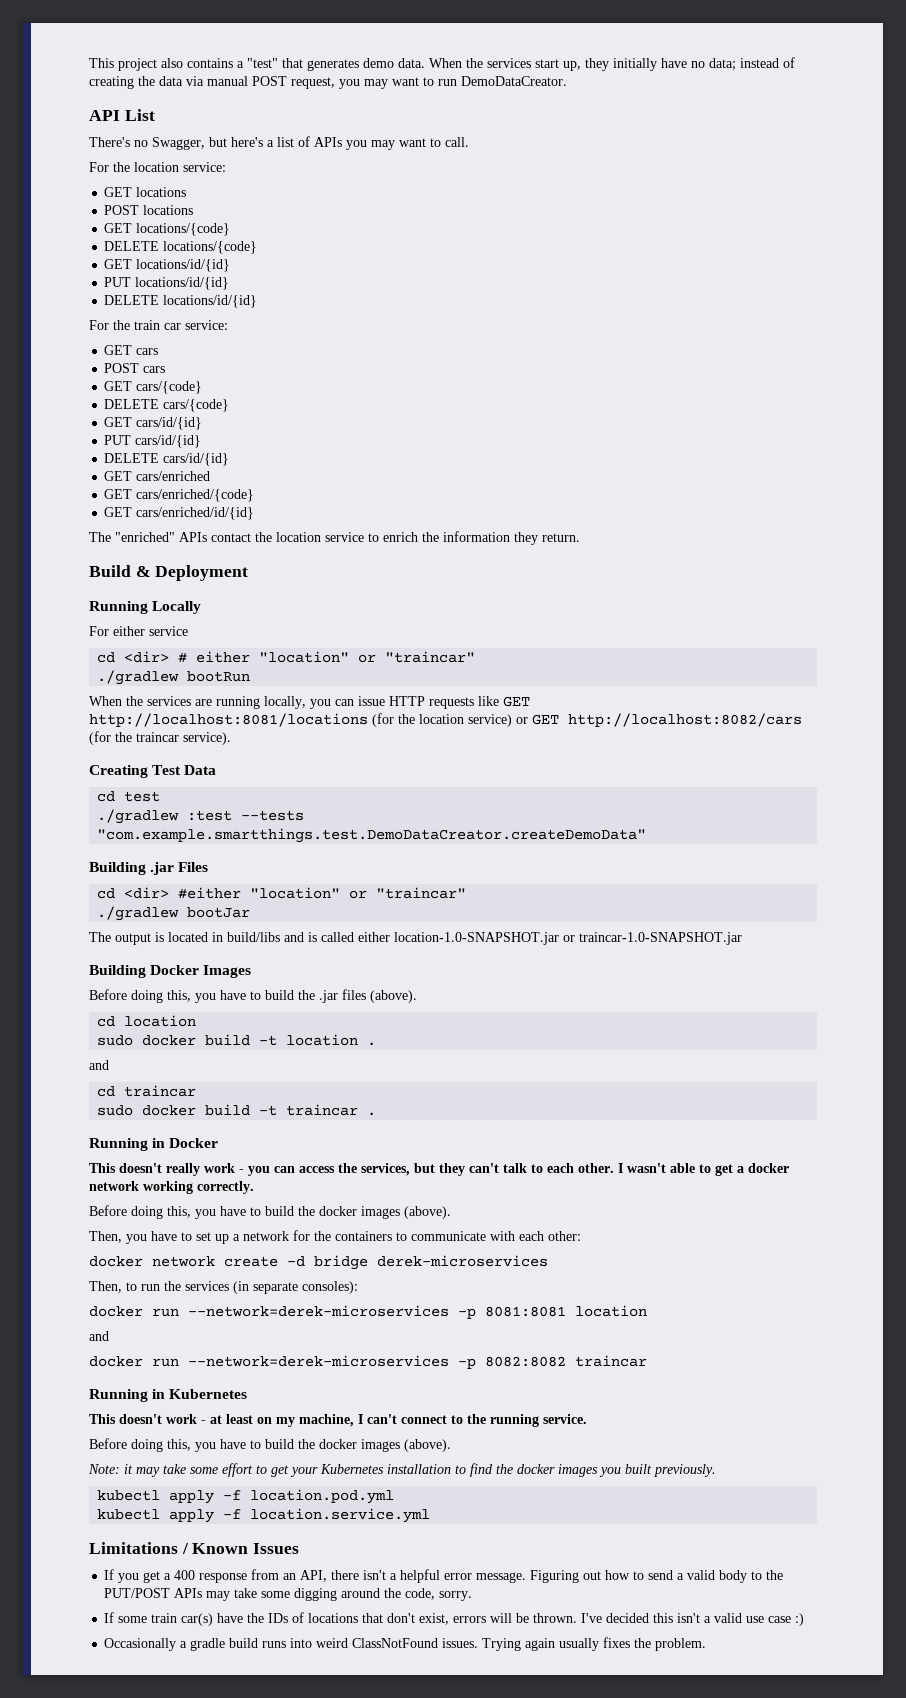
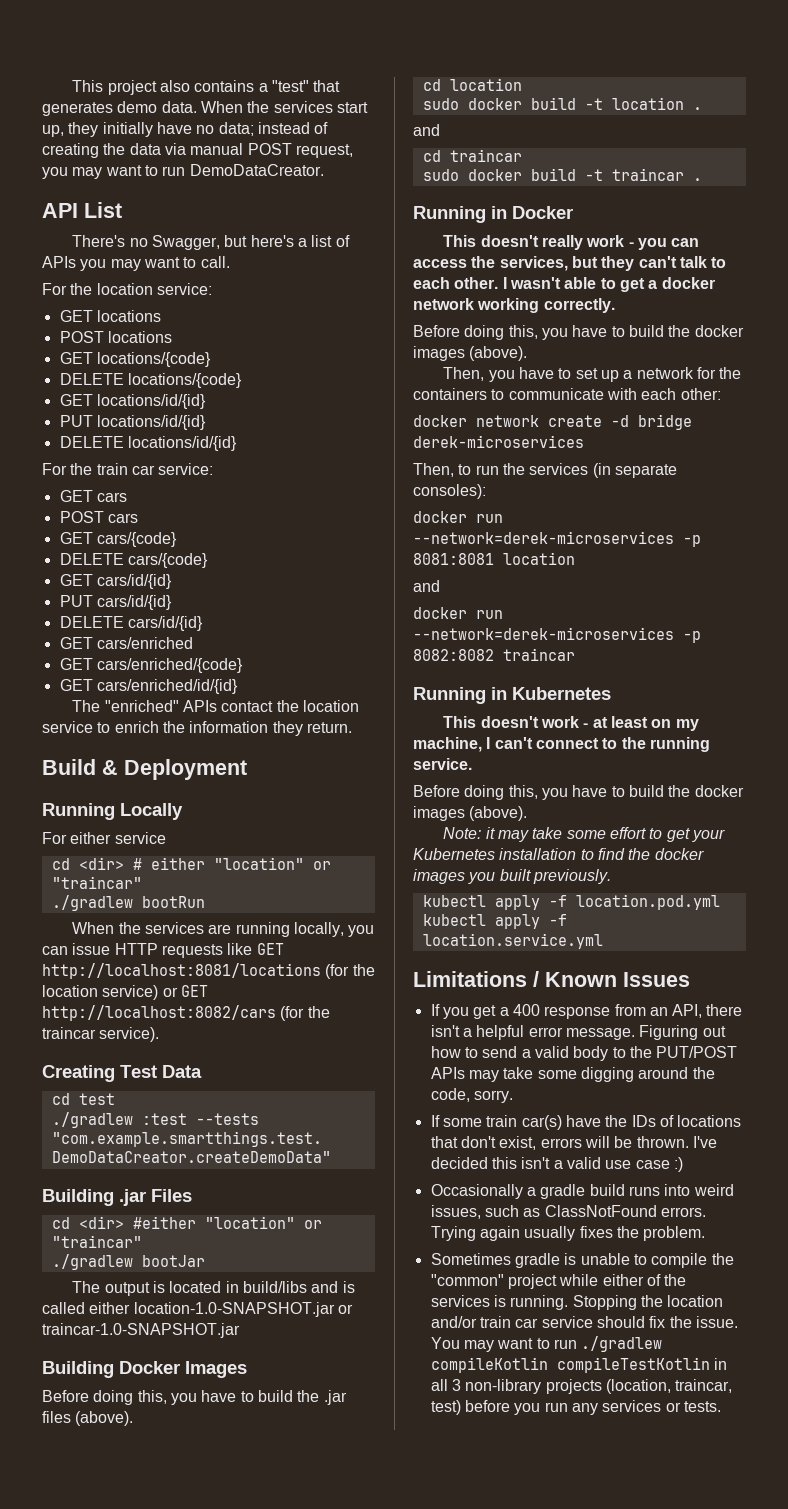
[352,1638,479,1648] ClassNotFound issues. -> [430,1205,706,1219] issues, such as ClassNotFound errors.
(707, 1644) none -> [430,1253,734,1268] [430,1274,687,1289] [430,1295,724,1310] [430,1316,738,1328] [430,1336,663,1352] [430,1357,727,1373] [430,1379,733,1394] [430,1400,721,1415] // Sometimes gradle is unable to compile the "common" project while either of the services is running. Stopping the location and/or train car service should fix the issue. You may want to run ./gradlew compileKotlin compileTestKotlin in all 3 non-library projects (location, traincar, test) before you run any services or tests.

